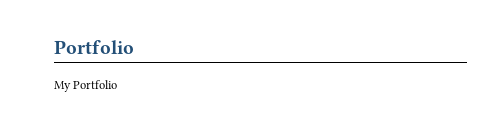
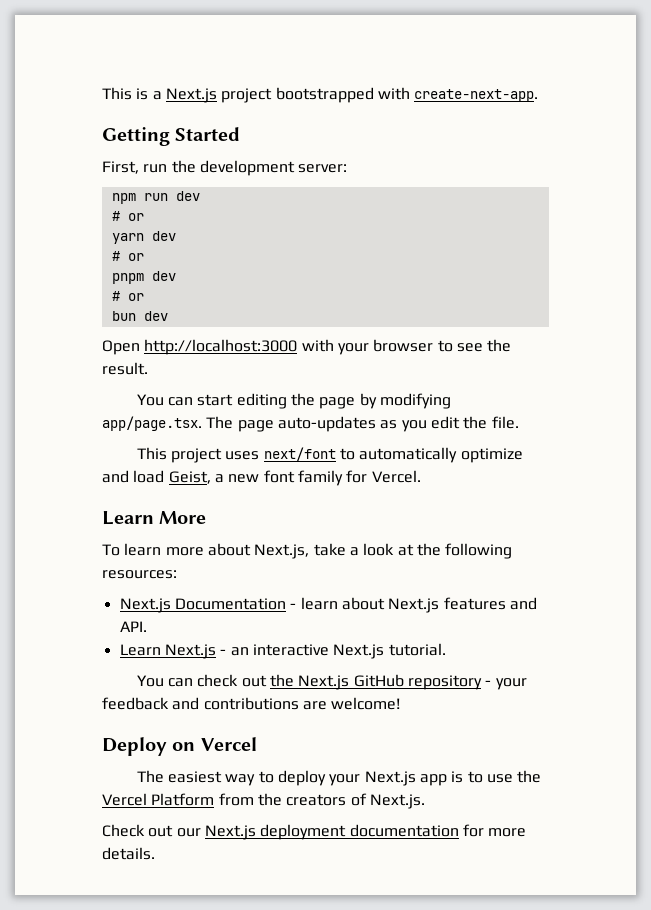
[54,40,134,54] [54,80,118,92] Portfolio // My Portfolio -> [102,87,539,103] [102,127,241,146] [102,160,348,176] [111,191,200,204] [111,211,144,221] [111,231,176,244] [111,251,144,261] [111,271,176,284] [111,291,144,301] [111,311,168,321] [102,339,512,355] [102,362,148,375] [136,393,451,409] [102,416,519,432] [136,447,523,463] [102,470,421,486] [102,511,207,525] [102,543,513,559] [102,570,177,579] [119,597,537,613] [119,621,147,632] [119,643,446,659] [136,674,527,690] [102,697,401,710] [102,737,257,756] [136,770,542,786] [102,793,425,809] [102,824,527,840] [102,847,155,860] This is a Next.js project bootstrapped with create-next-app. // Getting Started // First, run the development server: // npm run dev // # or // yarn dev // # or // pnpm dev // # or // bun dev // Open http://localhost:3000 with your browser to see the result. // You can start editing the page by modifying app/page.tsx. The page auto-updates as you edit the file. // This project uses next/font to automatically optimize and load Geist, a new font family for Vercel. // Learn More // To learn more about Next.js, take a look at the following resources: // Next.js Documentation - learn about Next.js features and API. // Learn Next.js - an interactive Next.js tutorial. // You can check out the Next.js GitHub repository - your feedback and contributions are welcome! // Deploy on Vercel // The easiest way to deploy your Next.js app is to use the Vercel Platform from the creators of Next.js. // Check out our Next.js deployment documentation for more details.

